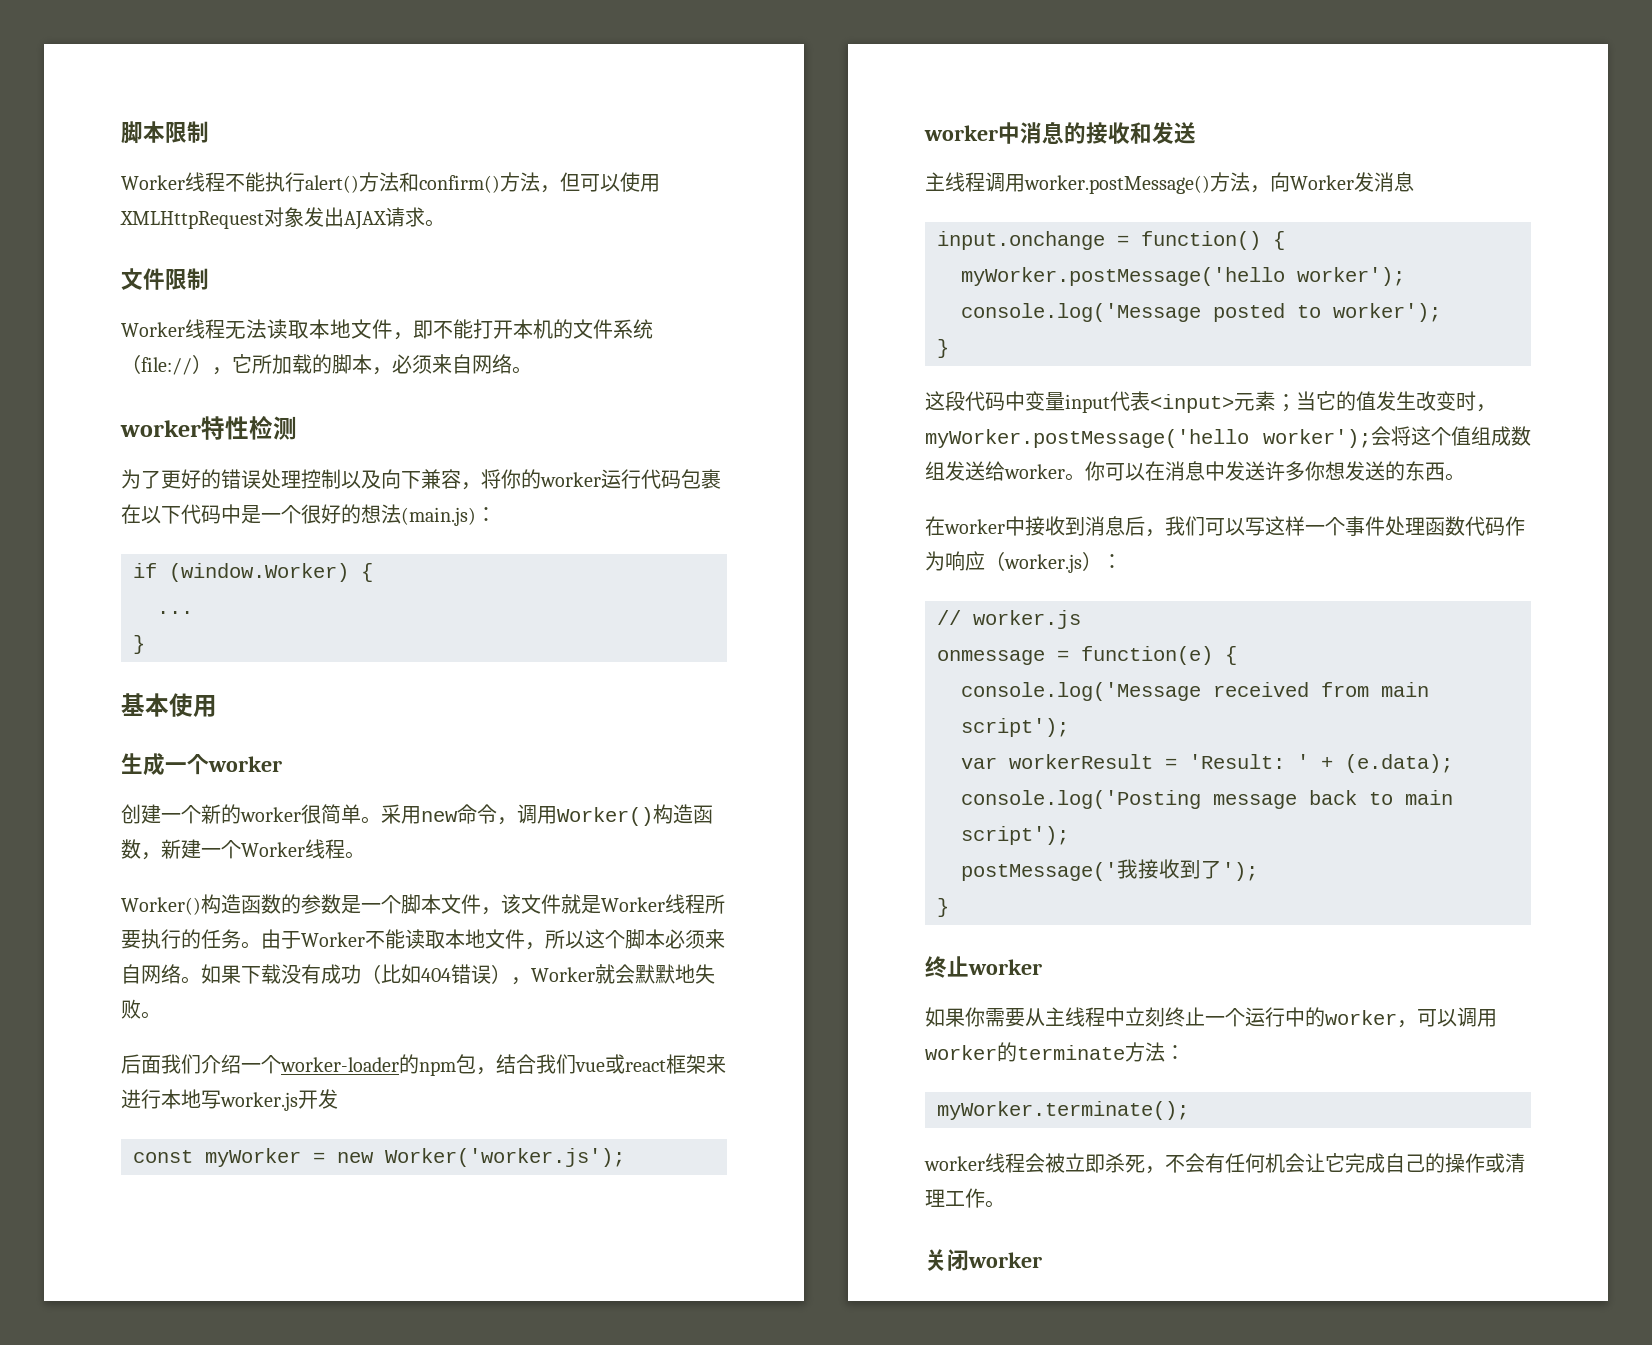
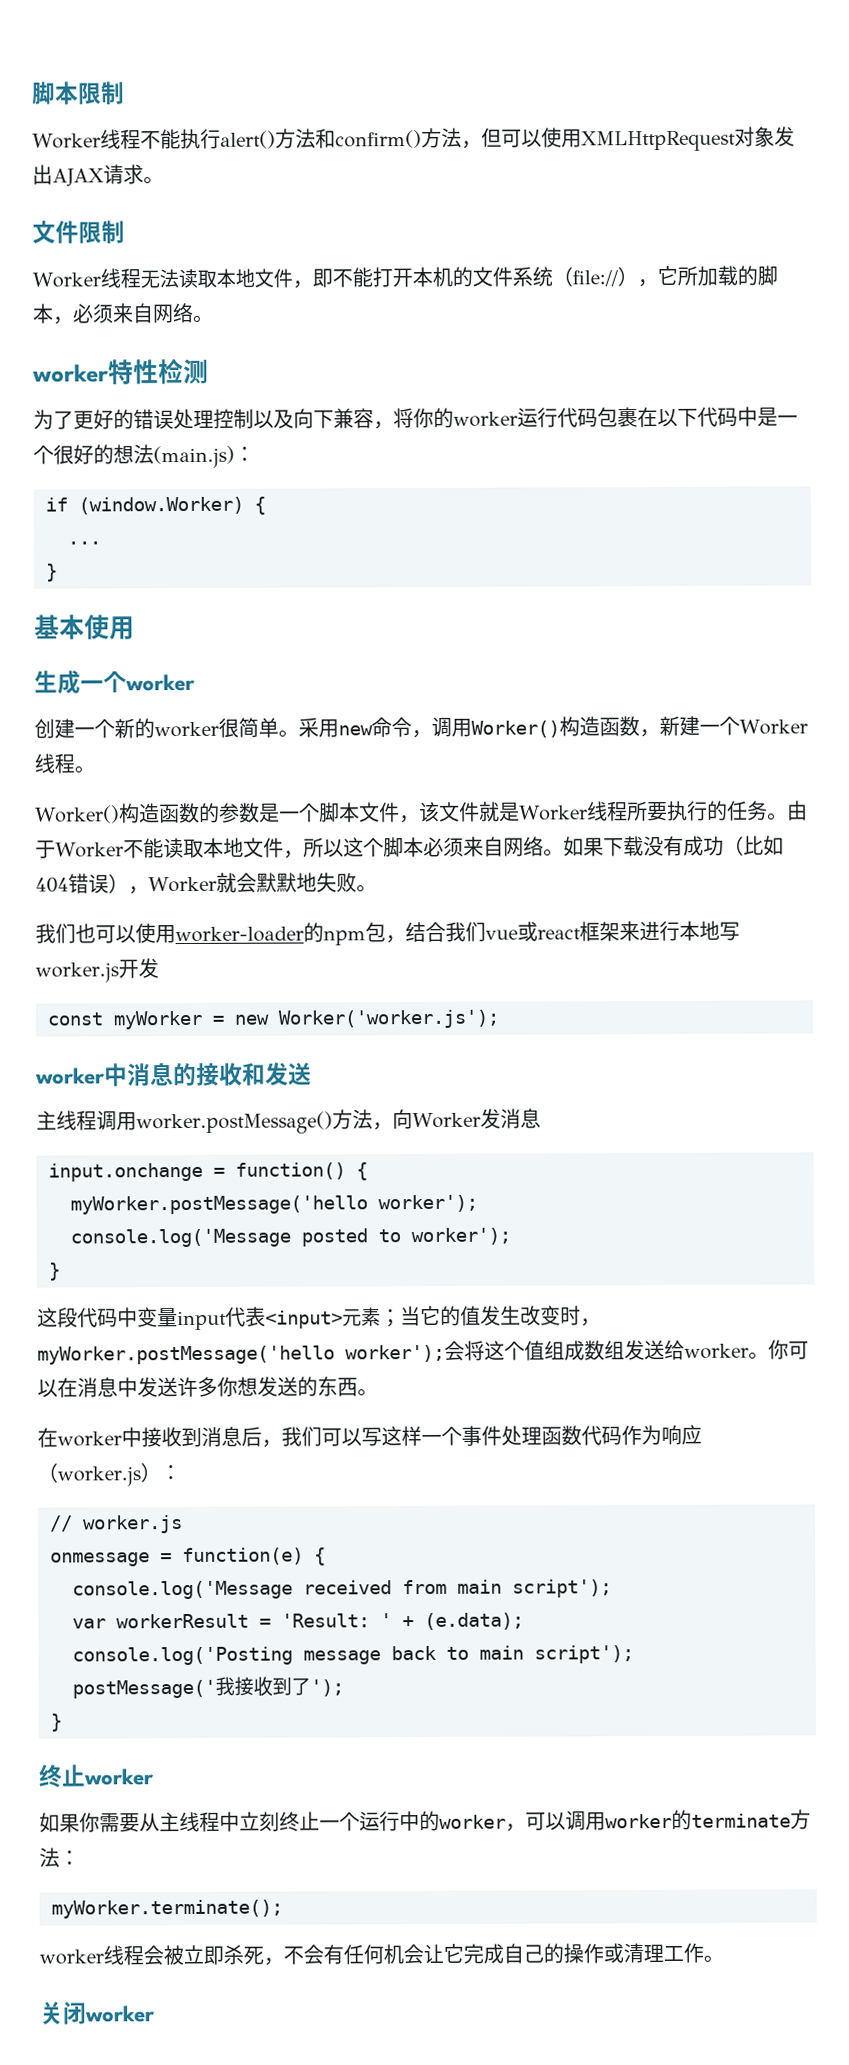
[121,1054,281,1074] 后面我们介绍一个 -> [35,923,176,944] 我们也可以使用

